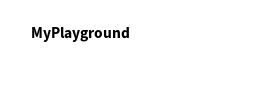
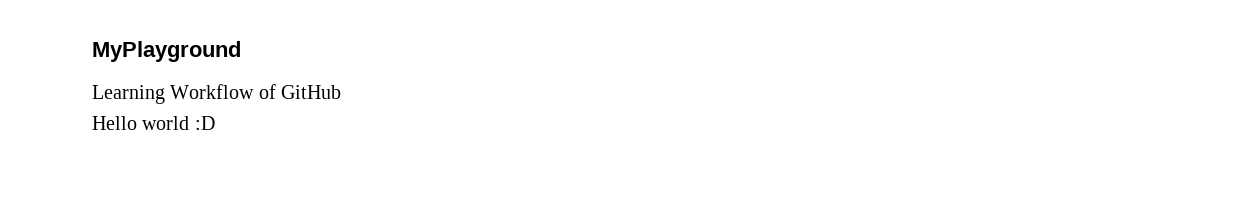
(130, 34) none -> [92,84,342,104] [92,116,215,130] // Learning Workflow of GitHub // Hello world :D

